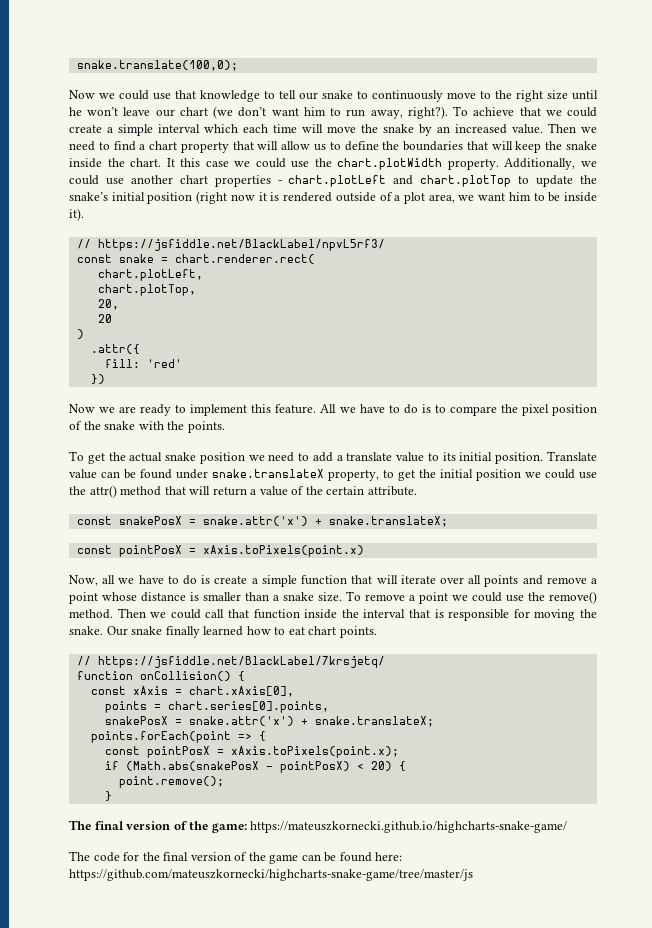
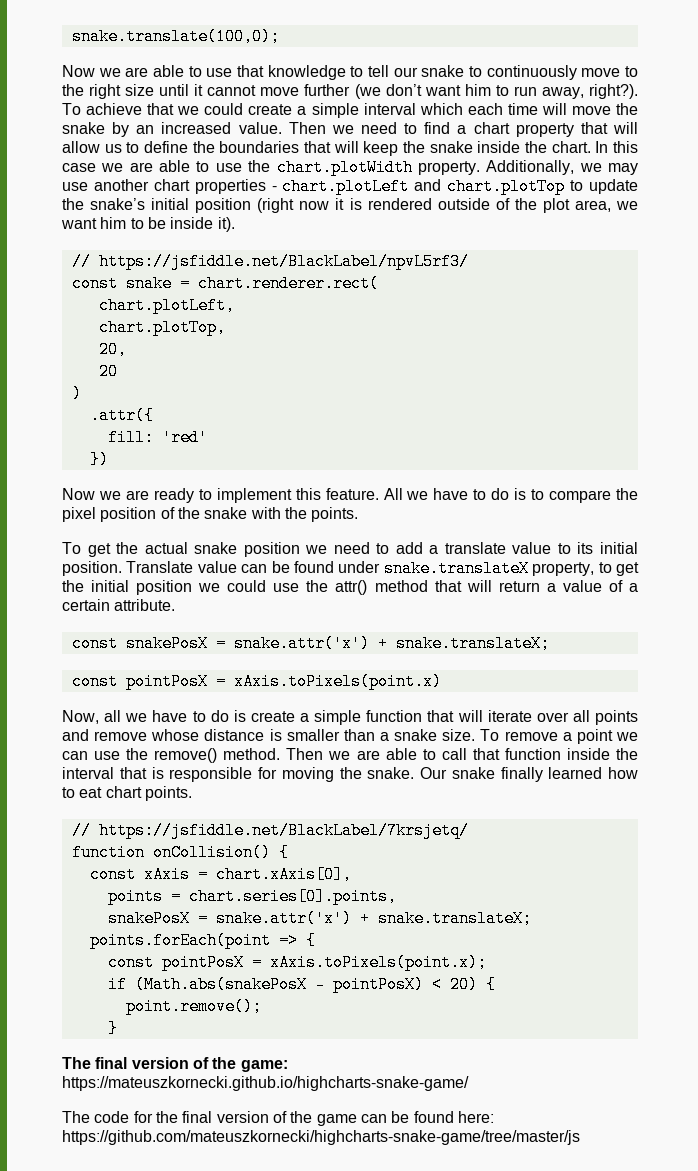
[119,90,149,100] could -> [125,65,202,77] are able to
[69,107,208,117] he won’t leave our chart -> [194,84,351,96] it cannot move further
[166,158,175,167] It -> [595,141,609,153] In
[255,158,286,168] could -> [129,160,210,172] are able to
[69,175,99,185] could -> [608,163,639,175] may
[394,195,401,201] a -> [514,198,537,210] the
[305,486,323,495] the -> [629,583,638,592] a
[591,578,598,584] [69,592,98,604] a point -> (148, 736) none
[472,592,502,602] could -> [62,751,88,760] can
[170,609,201,619] could -> [356,748,436,760] are able to

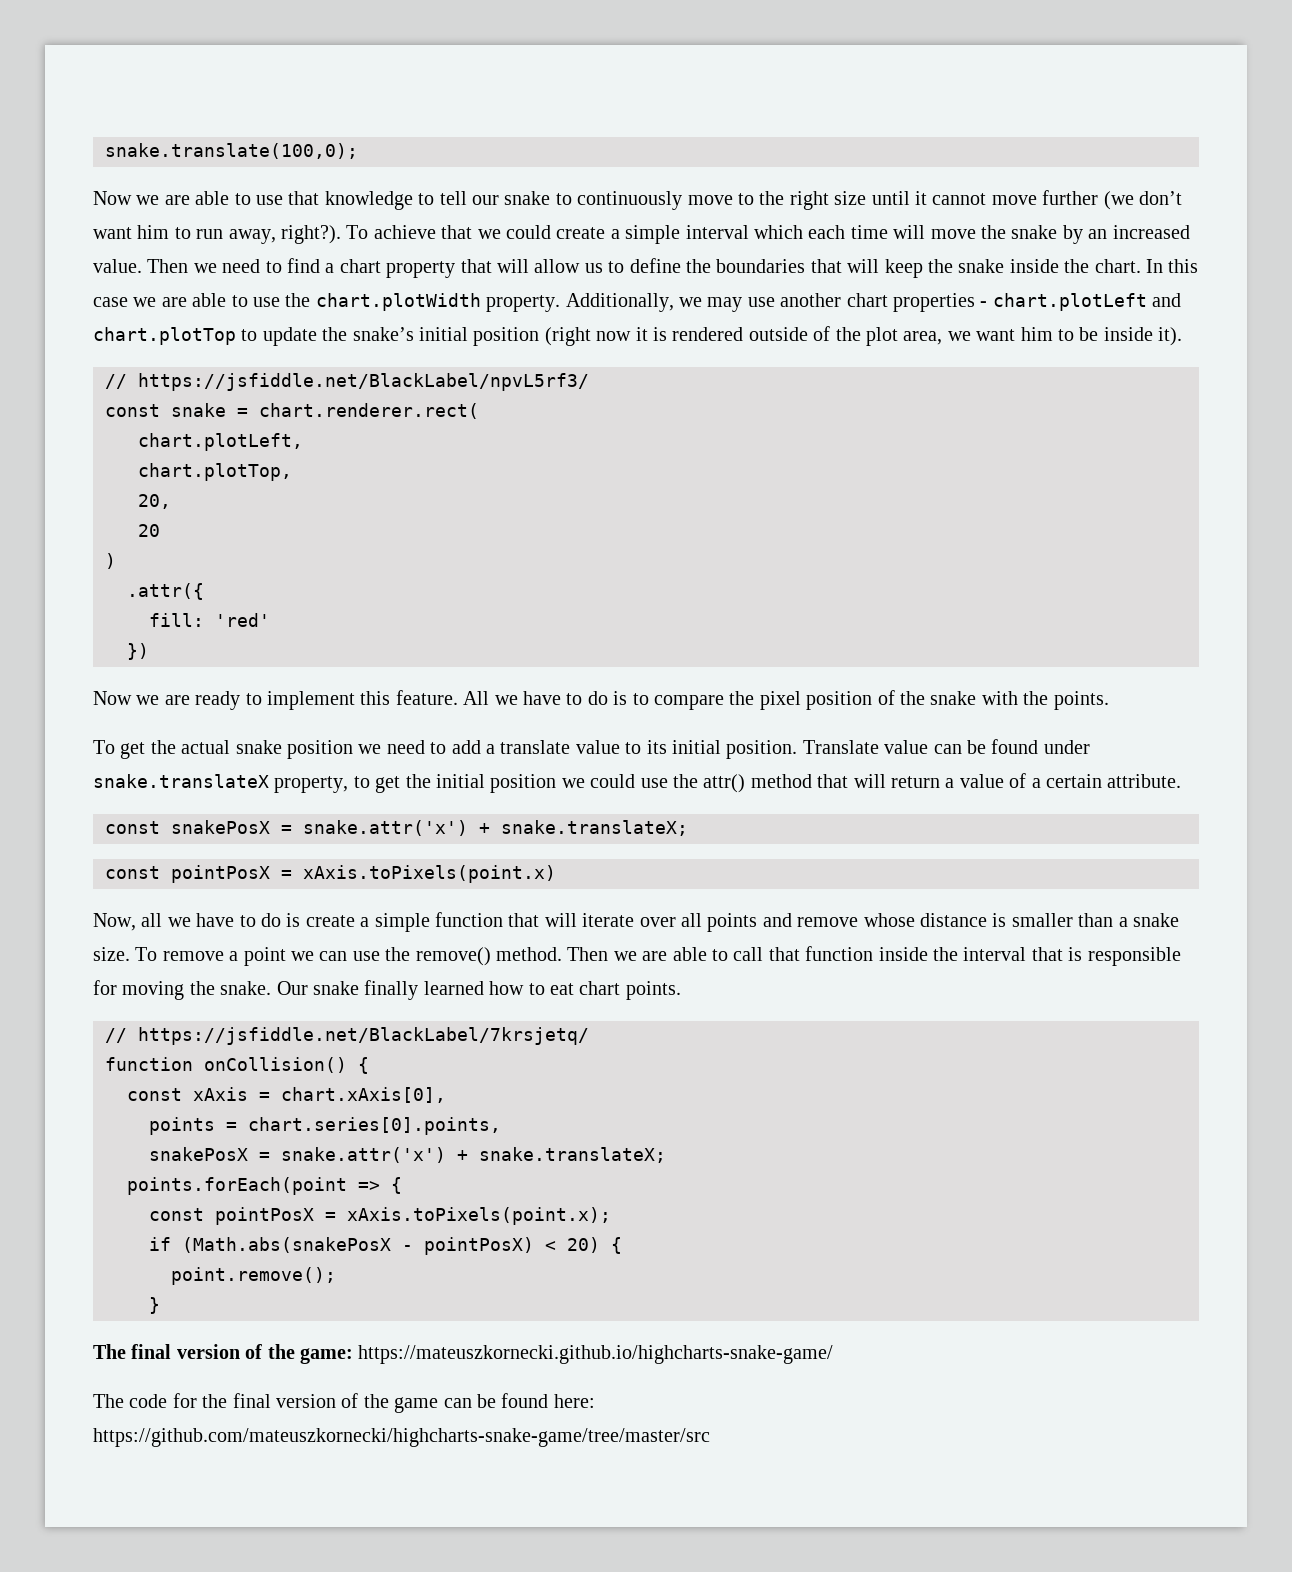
[62,1130,580,1145] https://github.com/mateuszkornecki/highcharts-snake-game/tree/master/js -> [93,1428,710,1447] https://github.com/mateuszkornecki/highcharts-snake-game/tree/master/src

